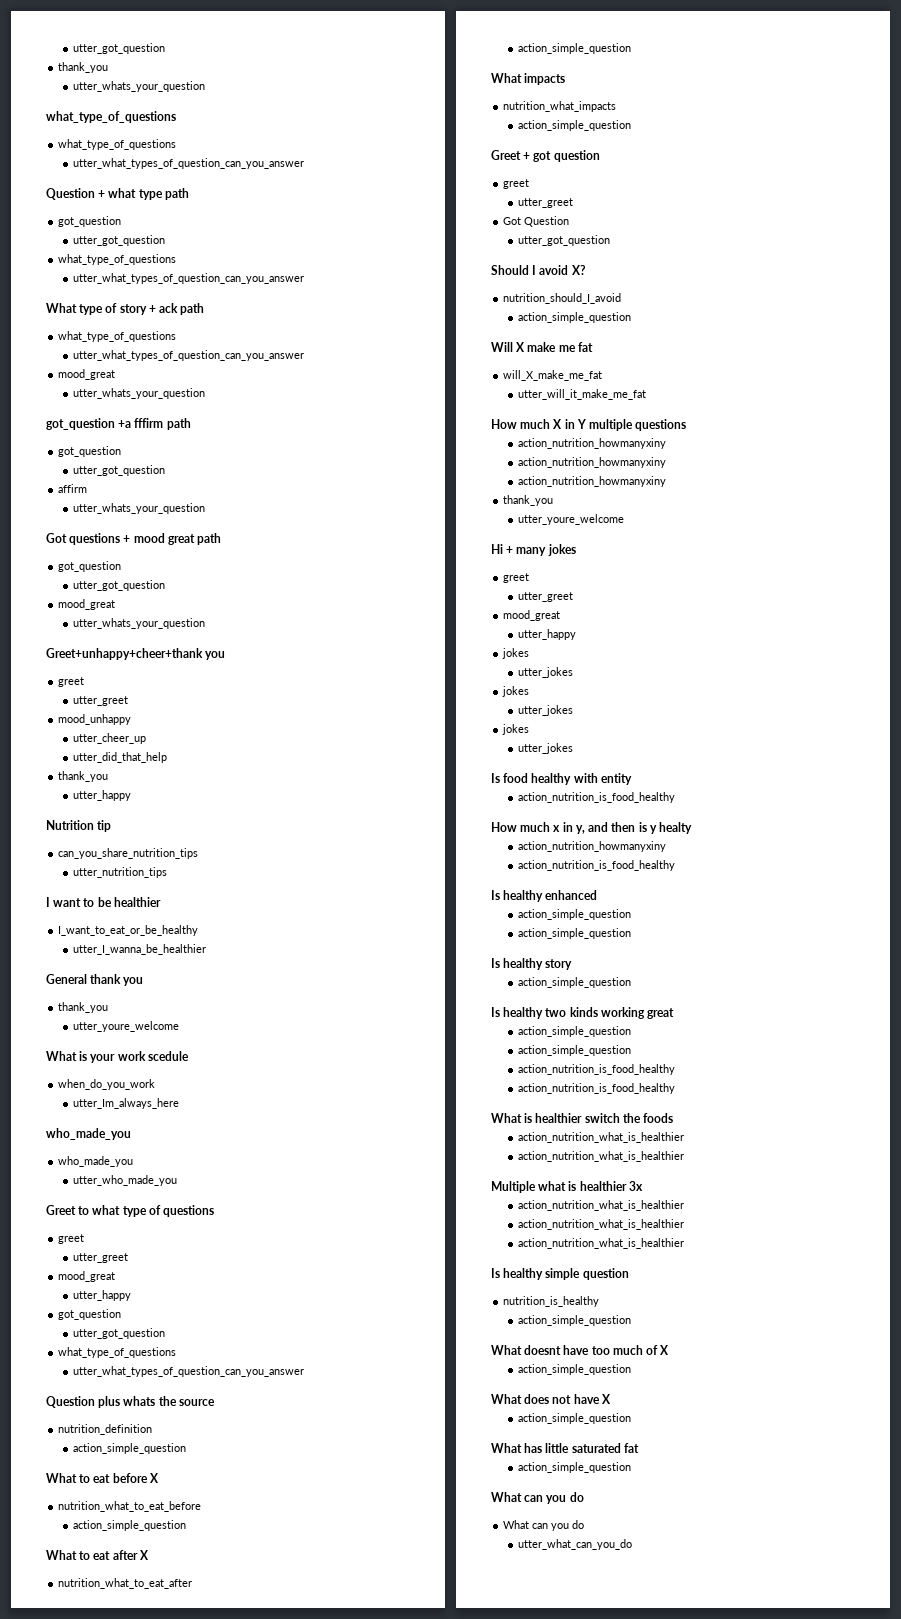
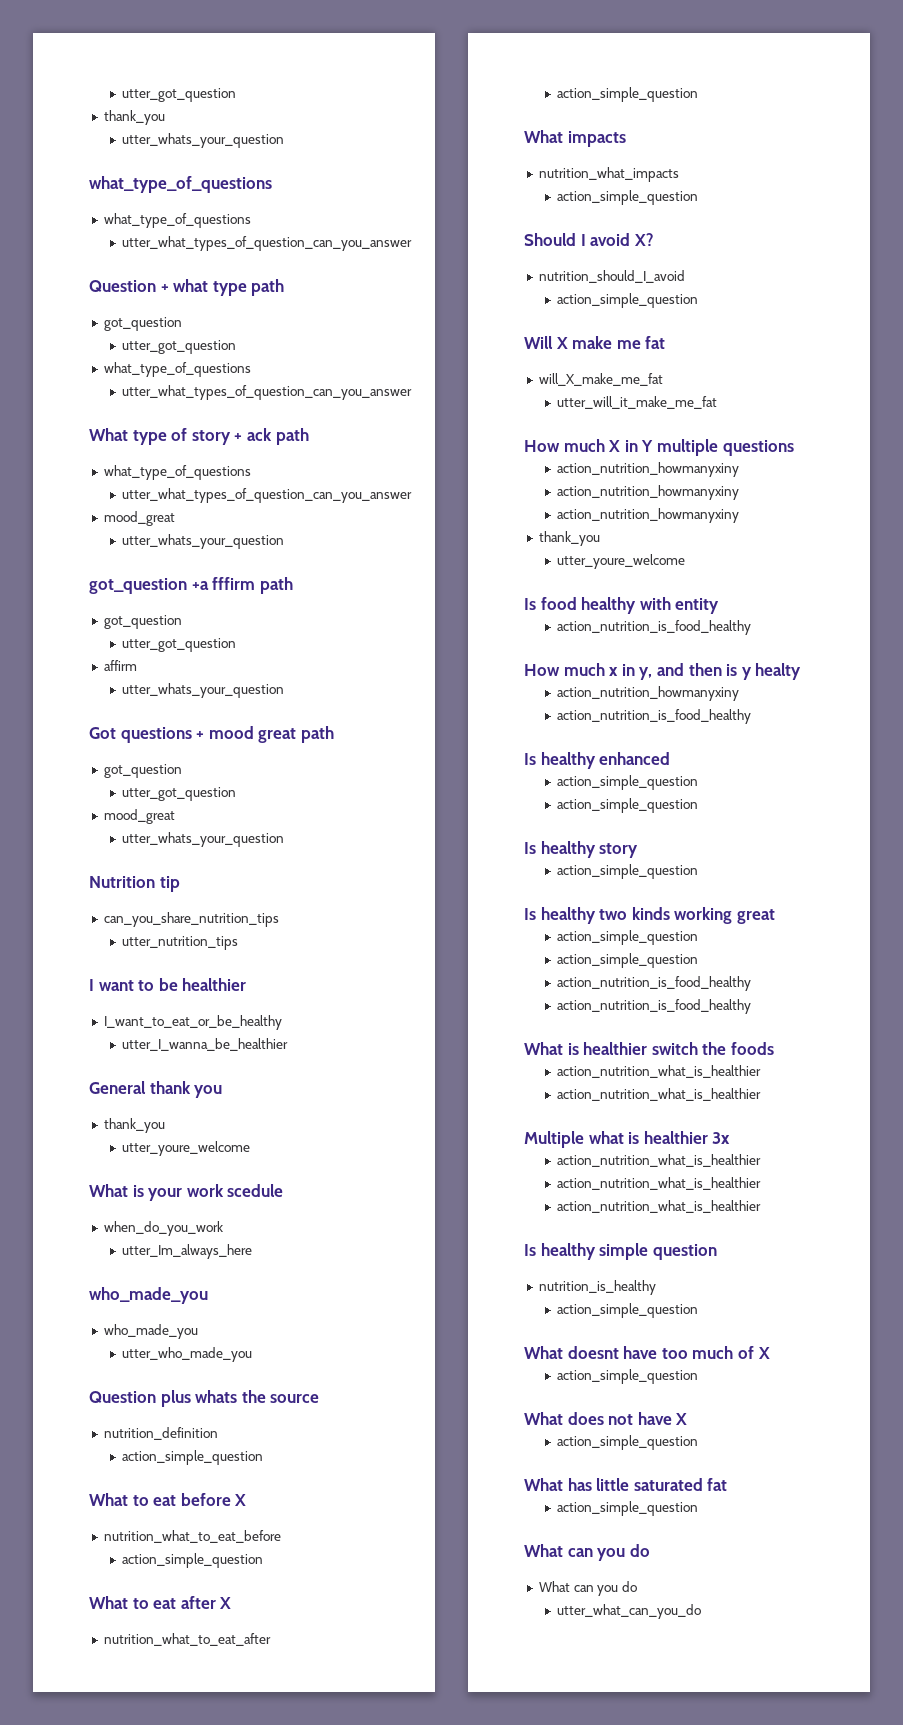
[46,648,226,660] [58,677,85,687] [73,696,129,706] [58,714,132,725] [73,733,147,744] [73,752,168,763] [58,771,109,782] [73,790,132,801] // Greet+unhappy+cheer+thank you // greet // utter_greet // mood_unhappy // utter_cheer_up // utter_did_that_help // thank_you // utter_happy -> (284, 839) none
[46,1205,215,1217] [58,1234,85,1244] [73,1253,129,1263] [58,1271,116,1282] [73,1290,132,1301] [58,1309,122,1320] [73,1328,166,1339] [58,1347,177,1358] [73,1366,305,1377] // Greet to what type of questions // greet // utter_greet // mood_great // utter_happy // got_question // utter_got_question // what_type_of_questions // utter_what_types_of_question_can_you_answer -> (252, 1354) none
[491,150,600,162] [503,179,530,189] [518,198,574,208] [503,216,570,227] [518,235,611,246] // Greet + got question // greet // utter_greet // Got Question // utter_got_question -> (698, 197) none
[491,544,576,556] [503,573,530,583] [518,592,574,602] [503,610,561,621] [518,629,577,640] [502,648,530,659] [518,667,574,678] [502,686,530,697] [518,705,574,716] [502,724,530,735] [518,743,574,754] // Hi + many jokes // greet // utter_greet // mood_great // utter_happy // jokes // utter_jokes // jokes // utter_jokes // jokes // utter_jokes -> (685, 561) none

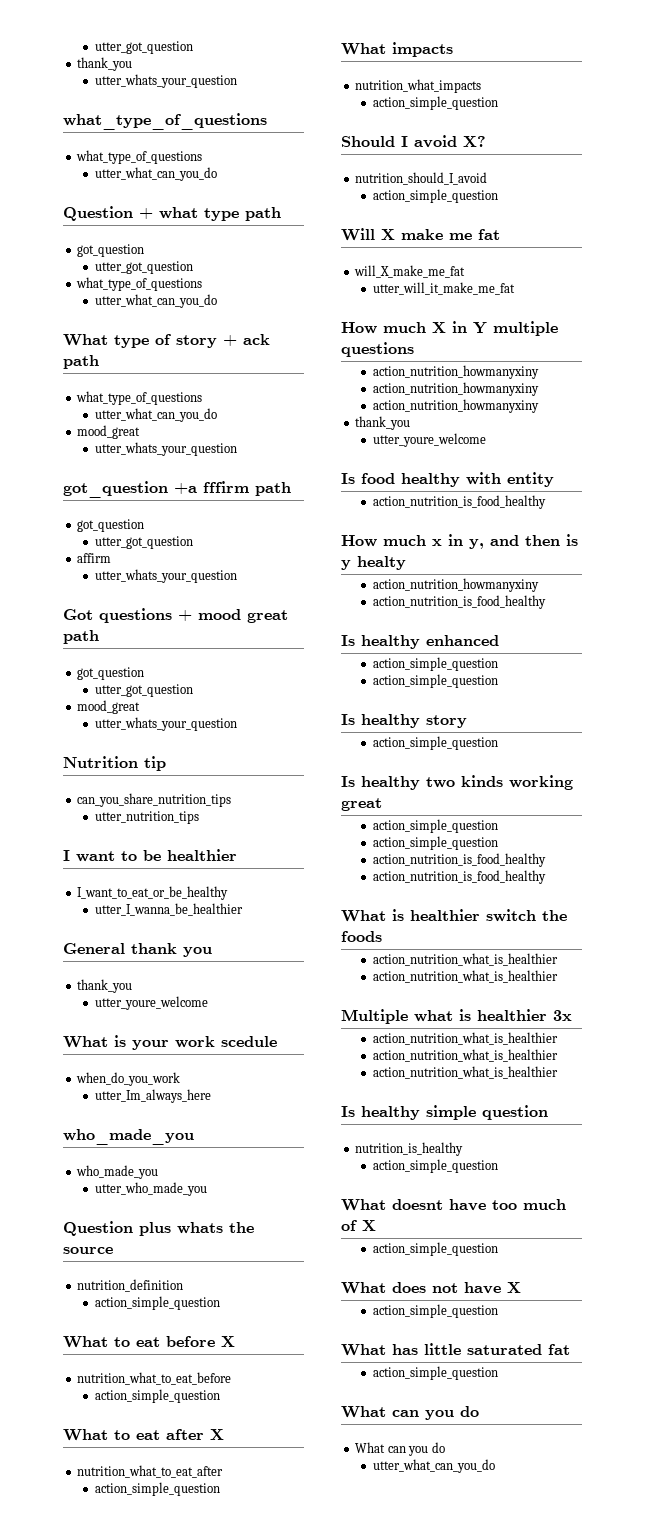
[121,236,412,251] utter_what_types_of_question_can_you_answer -> [94,167,217,181] utter_what_can_you_do
[121,385,412,400] utter_what_types_of_question_can_you_answer -> [94,294,217,308] utter_what_can_you_do
[121,488,412,503] utter_what_types_of_question_can_you_answer -> [94,408,217,422] utter_what_can_you_do

